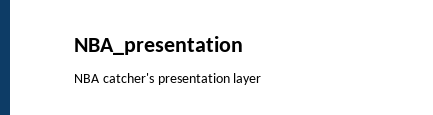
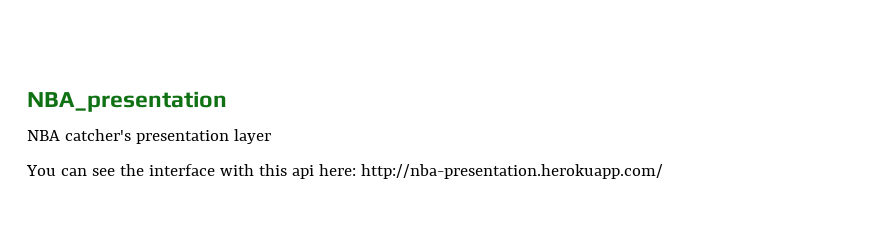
(262, 79) none -> [26,164,663,179] // You can see the interface with this api here: http://nba-presentation.herokuapp.com/

